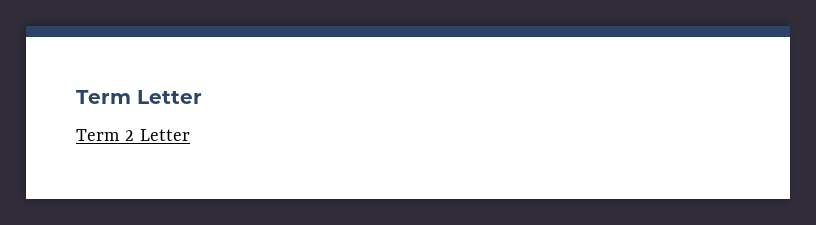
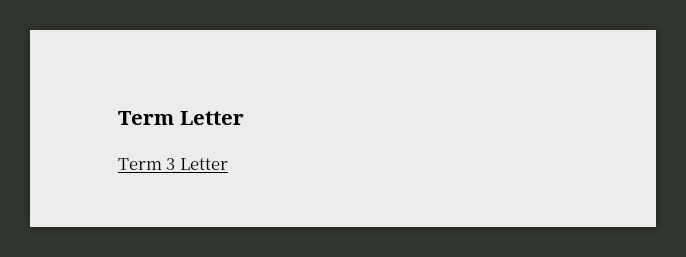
[125,130,135,141] 2 -> [166,158,176,170] 3

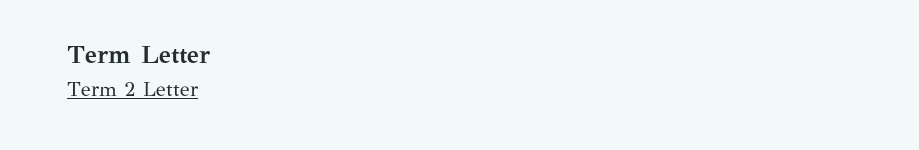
[166,158,176,170] 3 -> [123,82,136,96] 2

